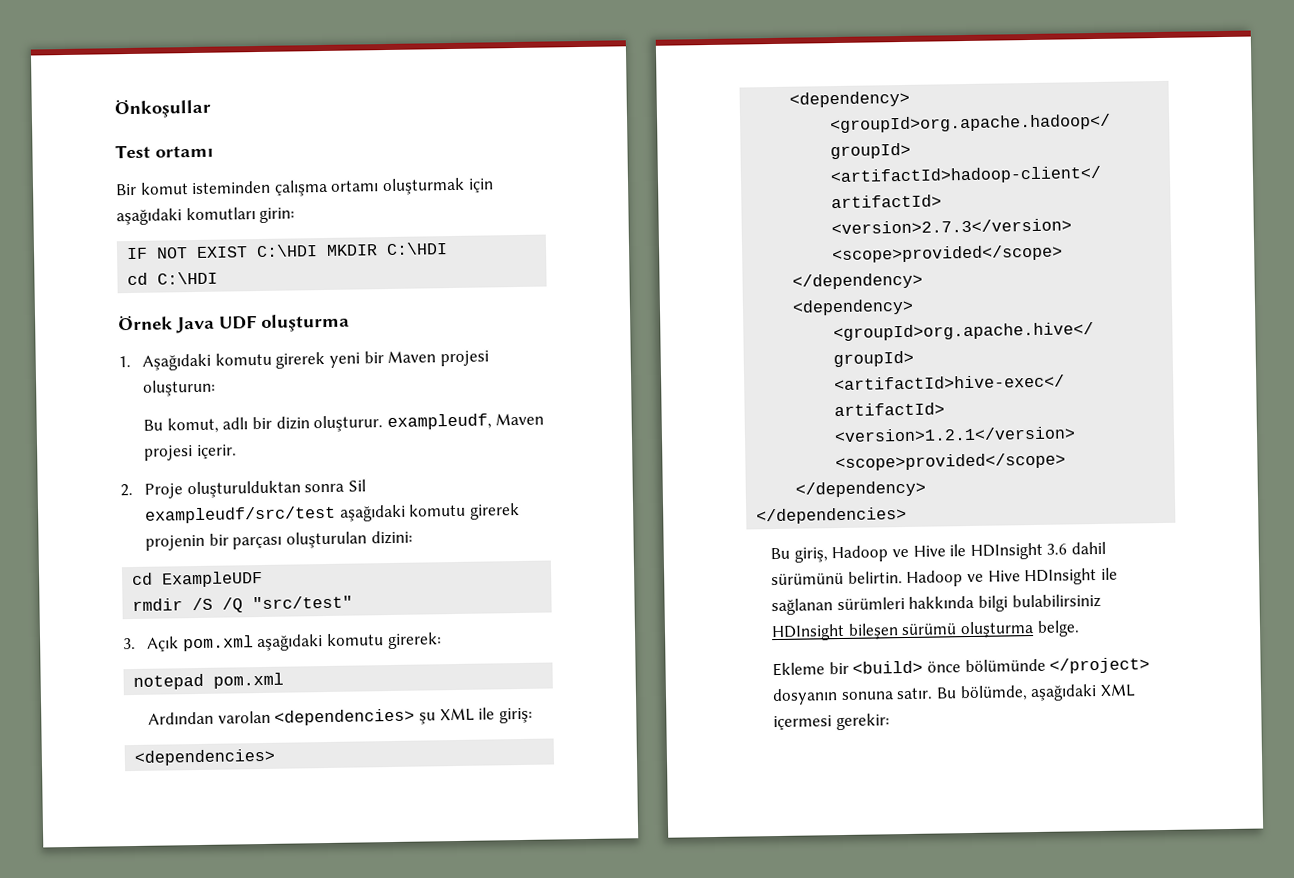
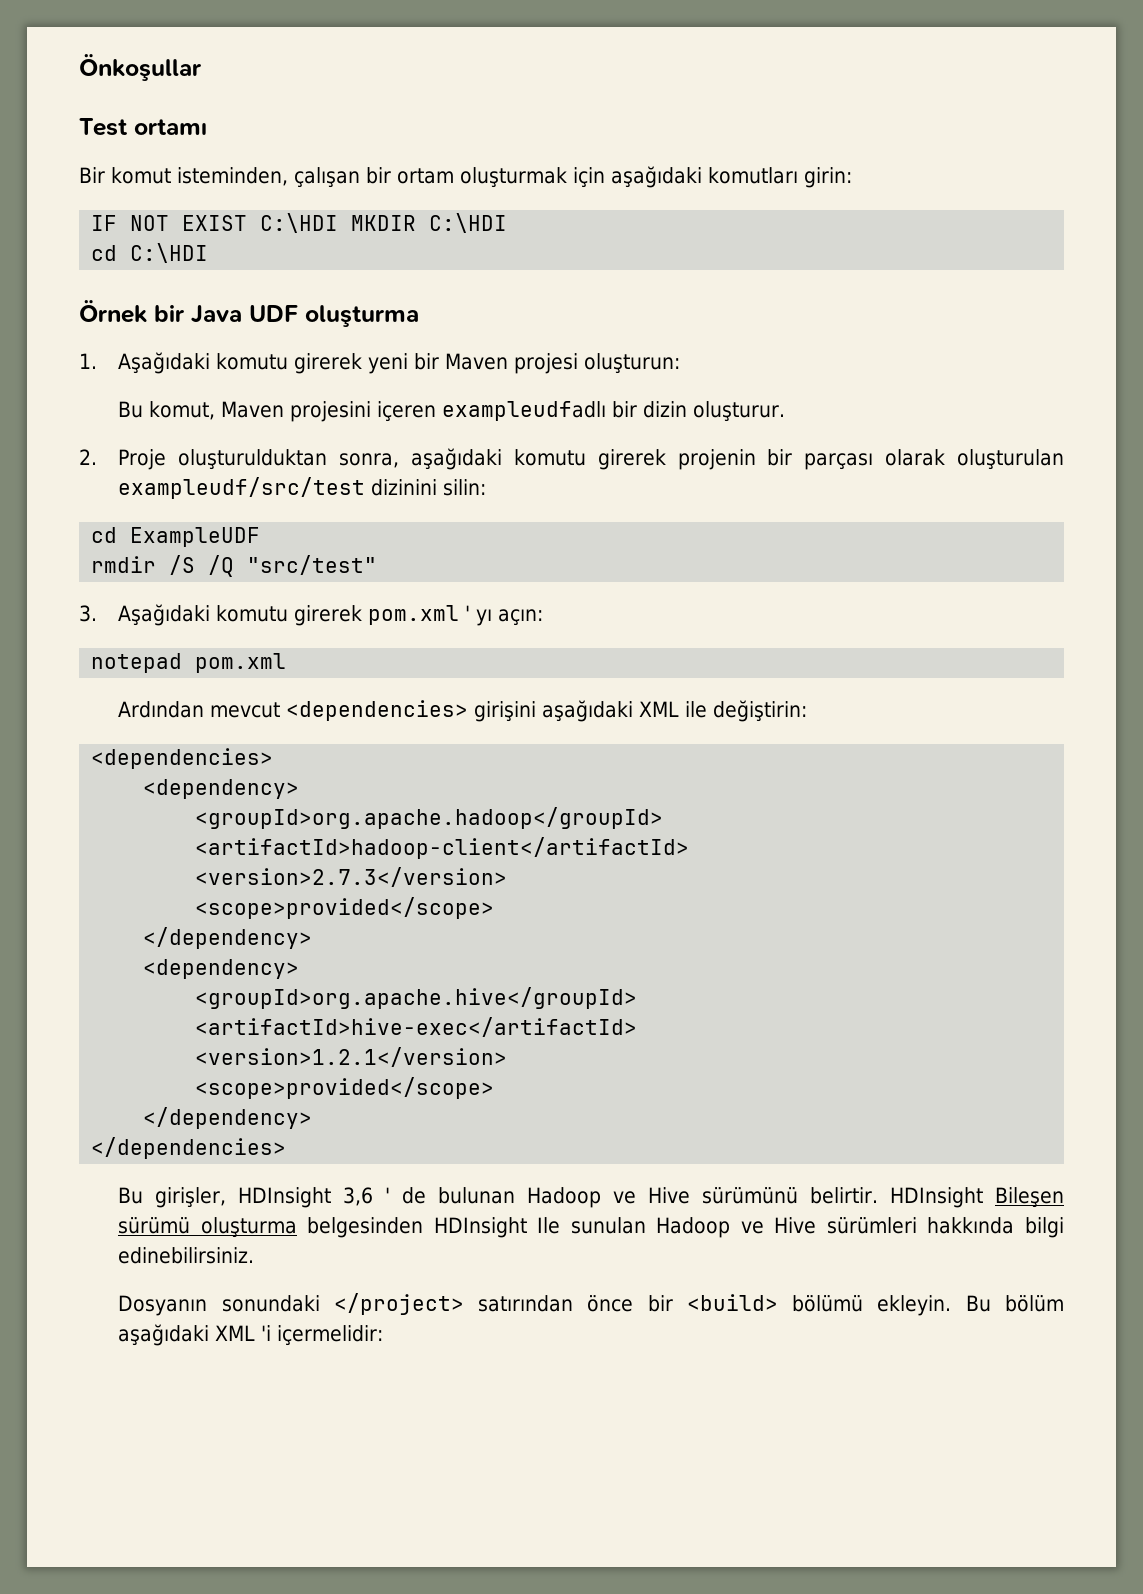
[191,179,380,197] isteminden çalışma ortamı -> [176,167,454,188] isteminden, çalışan bir ortam
(173, 323) none -> [154,305,185,322] bir
[222,417,249,430] adlı -> [221,401,607,422] Maven projesini içeren exampleudfadlı
[386,412,545,431] [144,444,237,461] exampleudf, Maven projesi içerir. -> (786, 411) none
[304,479,367,493] [145,505,337,524] sonra Sil exampleudf/src/test -> [339,453,400,468] sonra,
[286,530,413,549] oluşturulan dizini: -> [885,449,1064,470] [118,477,487,499] olarak oluşturulan exampleudf/src/test dizinini silin:
[147,632,442,652] Açık pom.xml aşağıdaki komutu girerek: -> [118,604,544,626] Aşağıdaki komutu girerek pom.xml ' yı açın:
[217,708,437,726] varolan <dependencies> şu -> [210,700,634,722] mevcut <dependencies> girişini aşağıdaki
[498,707,533,724] giriş: -> [713,700,808,722] değiştirin:
[793,541,1106,563] [771,567,1118,587] [771,593,1101,616] [771,620,1080,642] [772,657,1151,677] [772,683,1136,706] [773,713,890,731] giriş, Hadoop ve Hive ile HDInsight 3.6 dahil sürümünü belirtin. Hadoop ve Hive HDInsight ile sağlanan sürümleri hakkında bilgi bulabilirsiniz HDInsight bileşen sürümü oluşturma belge. // Ekleme bir <build> önce bölümünde </project> dosyanın sonuna satır. Bu bölümde, aşağıdaki XML içermesi gerekir: -> [155,1187,1064,1208] [118,1217,1064,1238] [118,1247,255,1264] [118,1293,1064,1316] [118,1324,384,1346] girişler, HDInsight 3,6 ' de bulunan Hadoop ve Hive sürümünü belirtir. HDInsight Bileşen sürümü oluşturma belgesinden HDInsight Ile sunulan Hadoop ve Hive sürümleri hakkında bilgi edinebilirsiniz. // Dosyanın sonundaki </project> satırından önce bir <build> bölümü ekleyin. Bu bölüm aşağıdaki XML 'i içermelidir:

